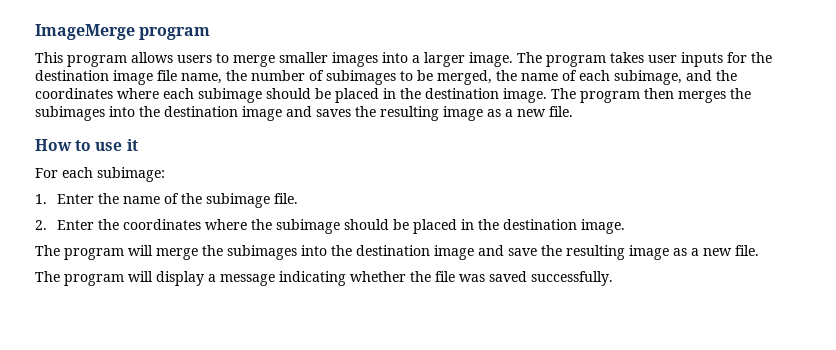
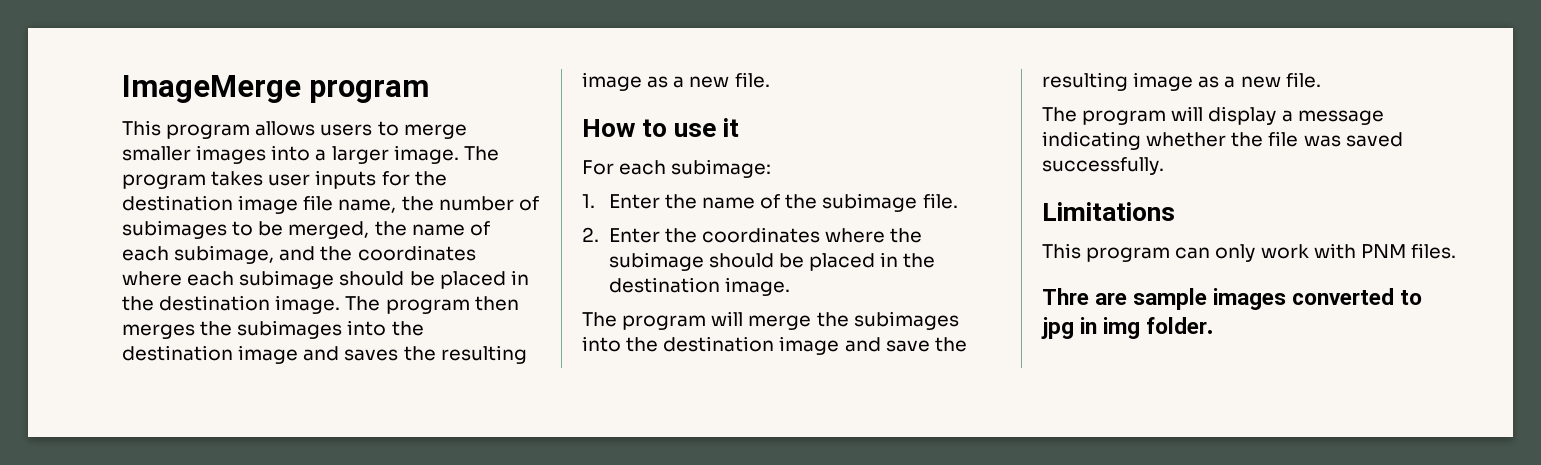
(613, 278) none -> [1042,202,1175,221] [1042,243,1456,262] [1042,288,1423,310] [1041,317,1214,339] // Limitations // This program can only work with PNM files. // Thre are sample images converted to jpg in img folder.

